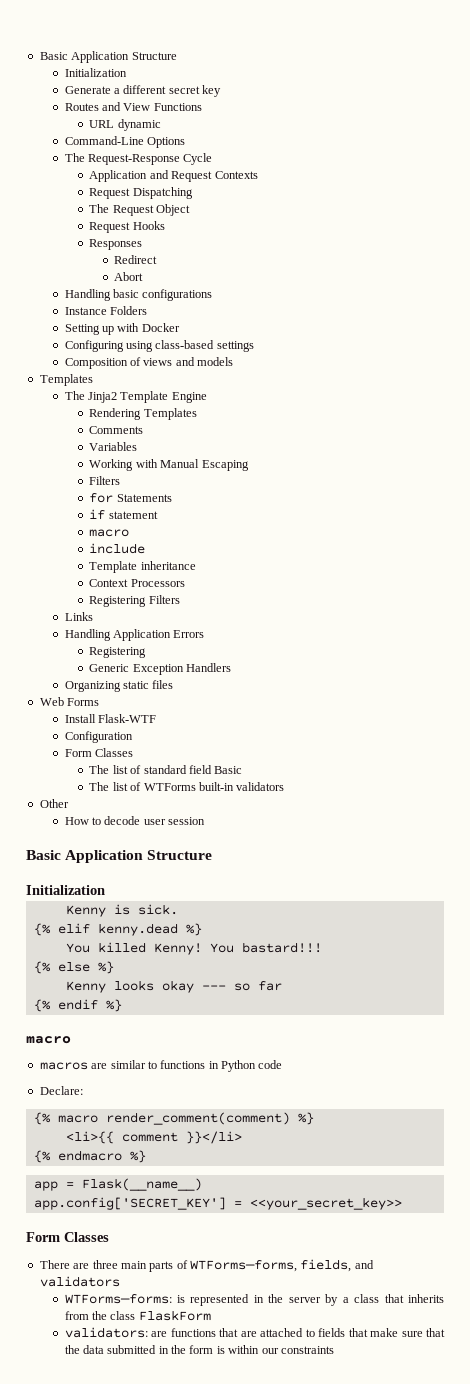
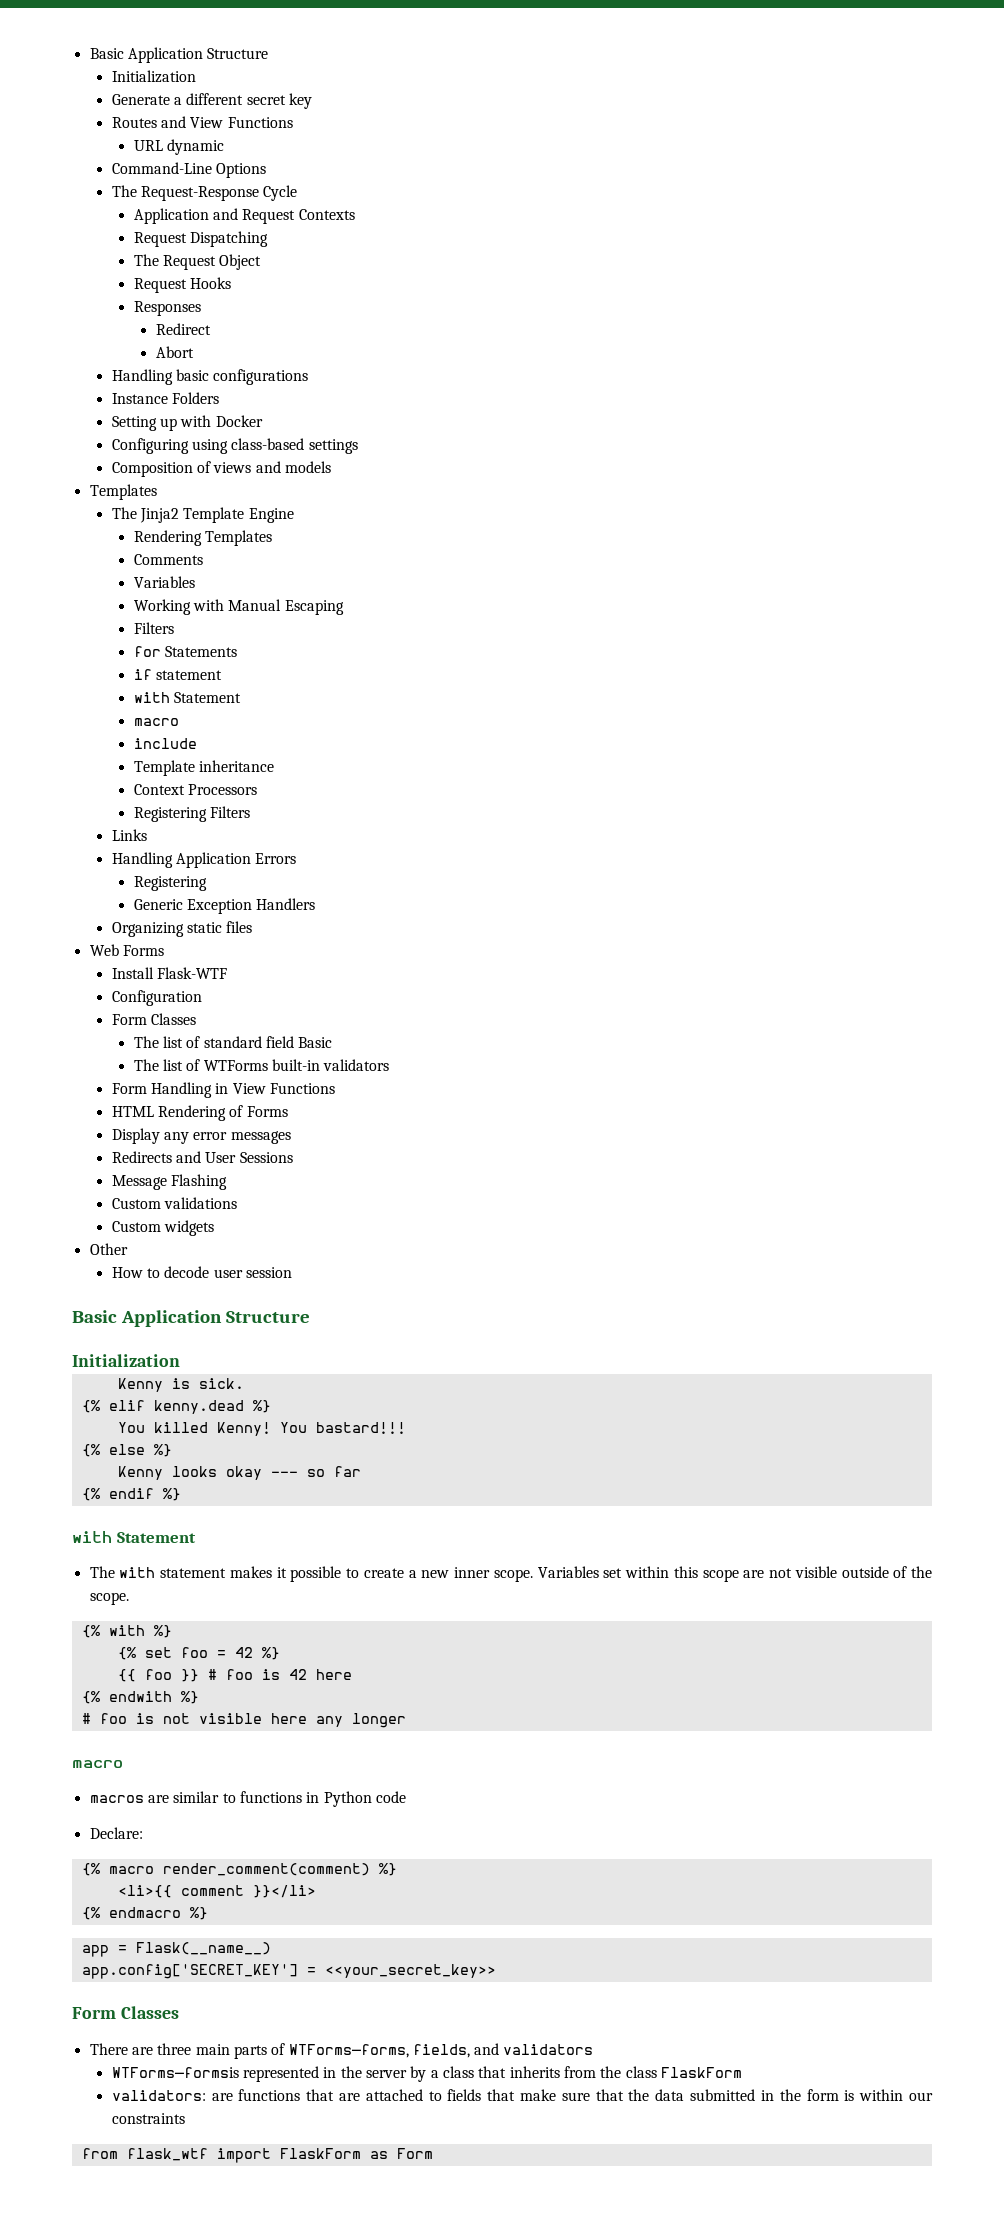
(158, 515) none -> [133,692,242,703] // with Statement
(285, 786) none -> [111,1082,335,1098] [111,1105,288,1121] [111,1128,291,1144] [111,1151,293,1163] [111,1174,227,1190] [111,1197,237,1209] [111,1220,214,1236] // Form Handling in View Functions // HTML Rendering of Forms // Display any error messages // Redirects and User Sessions // Message Flashing // Custom validations // Custom widgets
(122, 1005) none -> [72,1531,196,1543] [89,1566,933,1582] [89,1592,129,1605] [81,1625,172,1638] [117,1647,280,1660] [117,1669,352,1682] [81,1691,199,1704] [81,1713,406,1728] // with Statement // The with statement makes it possible to create a new inner scope. Variables set within this scope are not visible outside of the scope. // {% with %} // {% set foo = 42 %} // {{ foo }} # foo is 42 here // {% endwith %} // # foo is not visible here any longer
[64,1294,186,1304] WTForms—forms: is -> [111,2067,239,2078] WTForms—formsis
(334, 1350) none -> [81,2148,433,2163] // from flask_wtf import FlaskForm as Form

